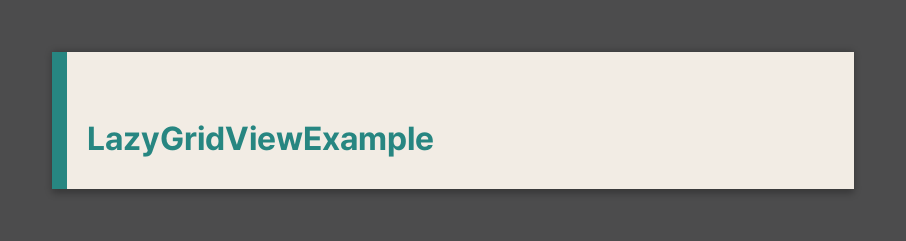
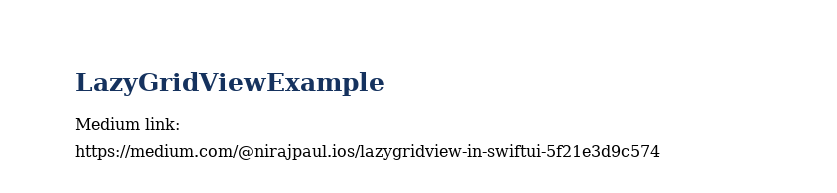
(434, 141) none -> [75,117,180,130] [75,144,660,160] // Medium link: https://medium.com/@nirajpaul.ios/lazygridview-in-swiftui-5f21e3d9c574

